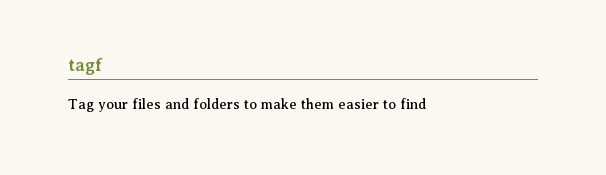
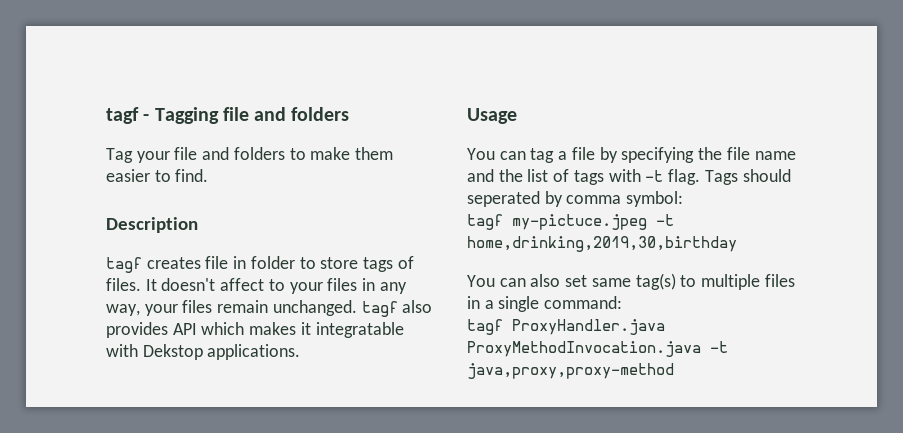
[68,58,103,75] tagf -> [106,107,350,124] tagf - Tagging file and folders
[132,98,161,109] files -> [174,147,198,160] file
[400,98,426,109] find -> [175,169,209,182] [106,217,198,233] [106,256,414,273] [106,278,407,294] [106,300,433,317] [106,322,404,338] [106,344,301,360] [467,108,517,124] [467,147,796,163] [467,169,791,185] [467,191,684,207] [467,214,674,230] [467,236,737,252] [467,273,795,290] [467,296,623,312] [467,319,665,335] [467,341,728,357] [467,363,674,379] find. // Description // tagf creates file in folder to store tags of files. It doesn't affect to your files in any way, your files remain unchanged. tagf also provides API which makes it integratable with Dekstop applications. // Usage // You can tag a file by specifying the file name and the list of tags with -t flag. Tags should seperated by comma symbol: // tagf my-pictuce.jpeg -t home,drinking,2019,30,birthday // You can also set same tag(s) to multiple files in a single command: // tagf ProxyHandler.java ProxyMethodInvocation.java -t java,proxy,proxy-method

